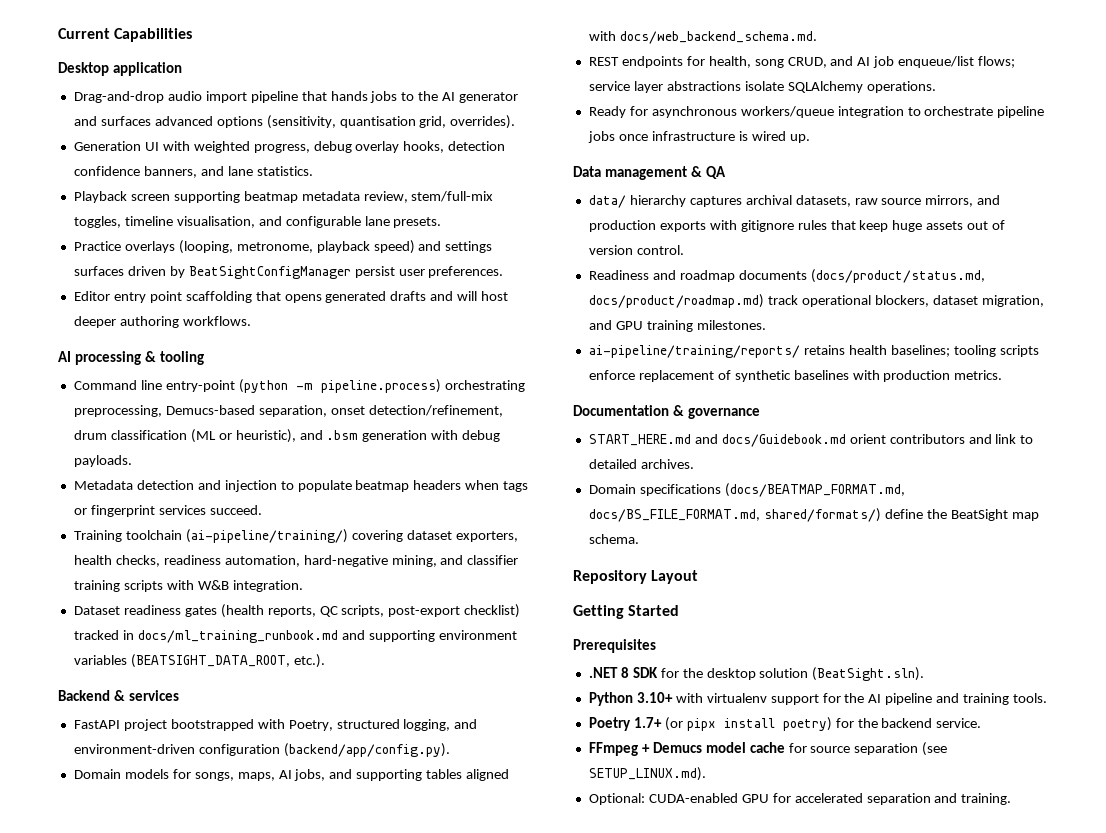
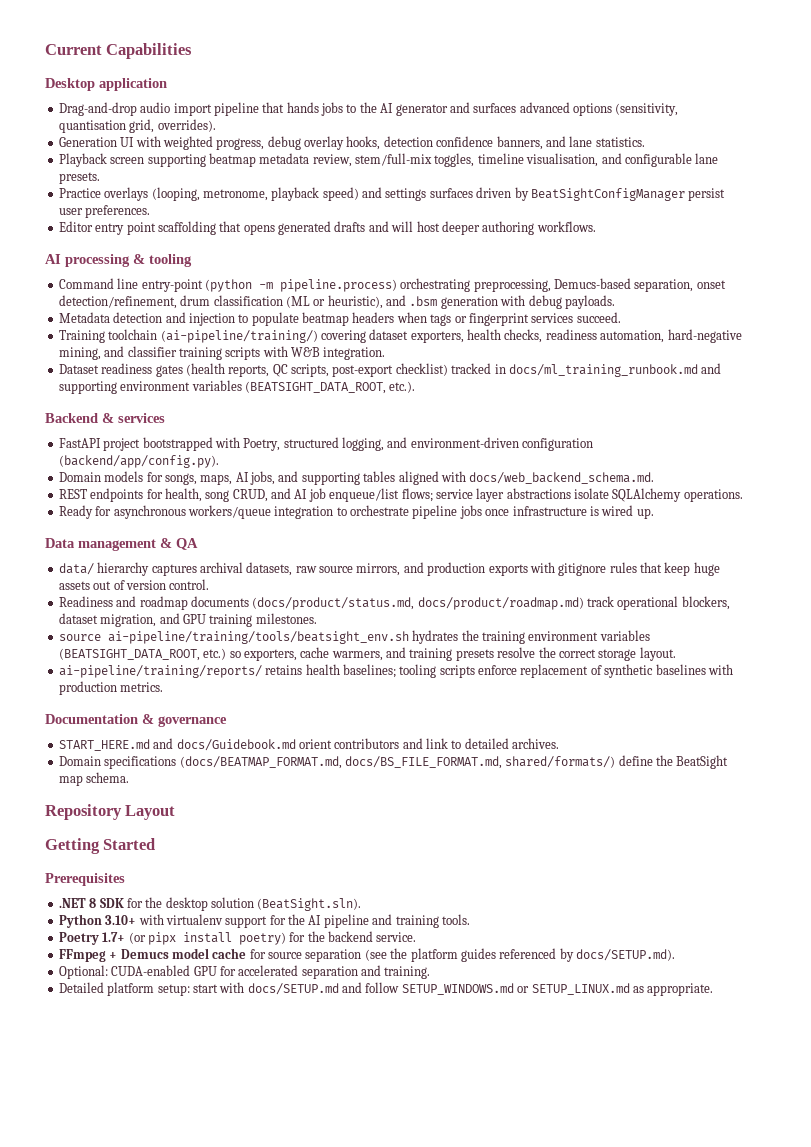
(766, 325) none -> [58,630,650,644] [58,647,676,661] // source ai-pipeline/training/tools/beatsight_env.sh hydrates the training environment variables (BEATSIGHT_DATA_ROOT, etc.) so exporters, cache warmers, and training presets resolve the correct storage layout.
[588,767,706,781] SETUP_LINUX.md). -> [390,948,675,962] the platform guides referenced by docs/SETUP.md).
(1012, 799) none -> [58,982,714,996] // Detailed platform setup: start with docs/SETUP.md and follow SETUP_WINDOWS.md or SETUP_LINUX.md as appropriate.

